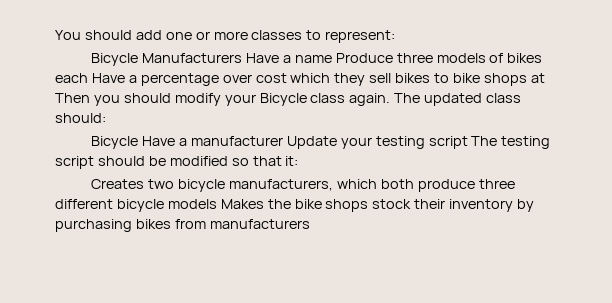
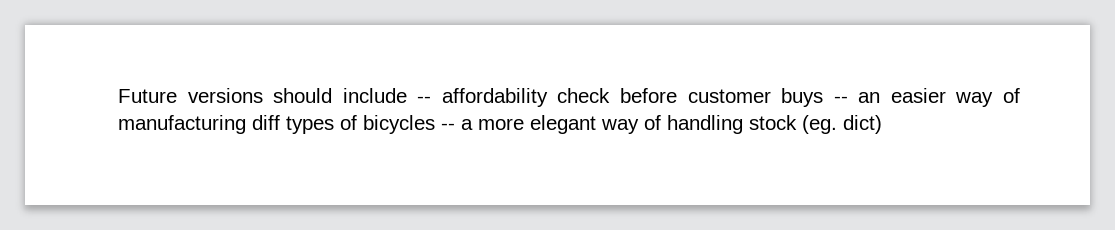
[55,30,396,43] [91,53,543,66] [55,73,545,86] [55,93,522,106] [55,113,106,123] [91,136,551,149] [55,156,299,169] [91,179,515,192] [55,199,535,212] [55,219,310,232] You should add one or more classes to represent: // Bicycle Manufacturers Have a name Produce three models of bikes each Have a percentage over cost which they sell bikes to bike shops at Then you should modify your Bicycle class again. The updated class should: // Bicycle Have a manufacturer Update your testing script The testing script should be modified so that it: // Creates two bicycle manufacturers, which both produce three different bicycle models Makes the bike shops stock their inventory by purchasing bikes from manufacturers -> [118,88,1020,107] [118,115,882,134] Future versions should include -- affordability check before customer buys -- an easier way of manufacturing diff types of bicycles -- a more elegant way of handling stock (eg. dict)

